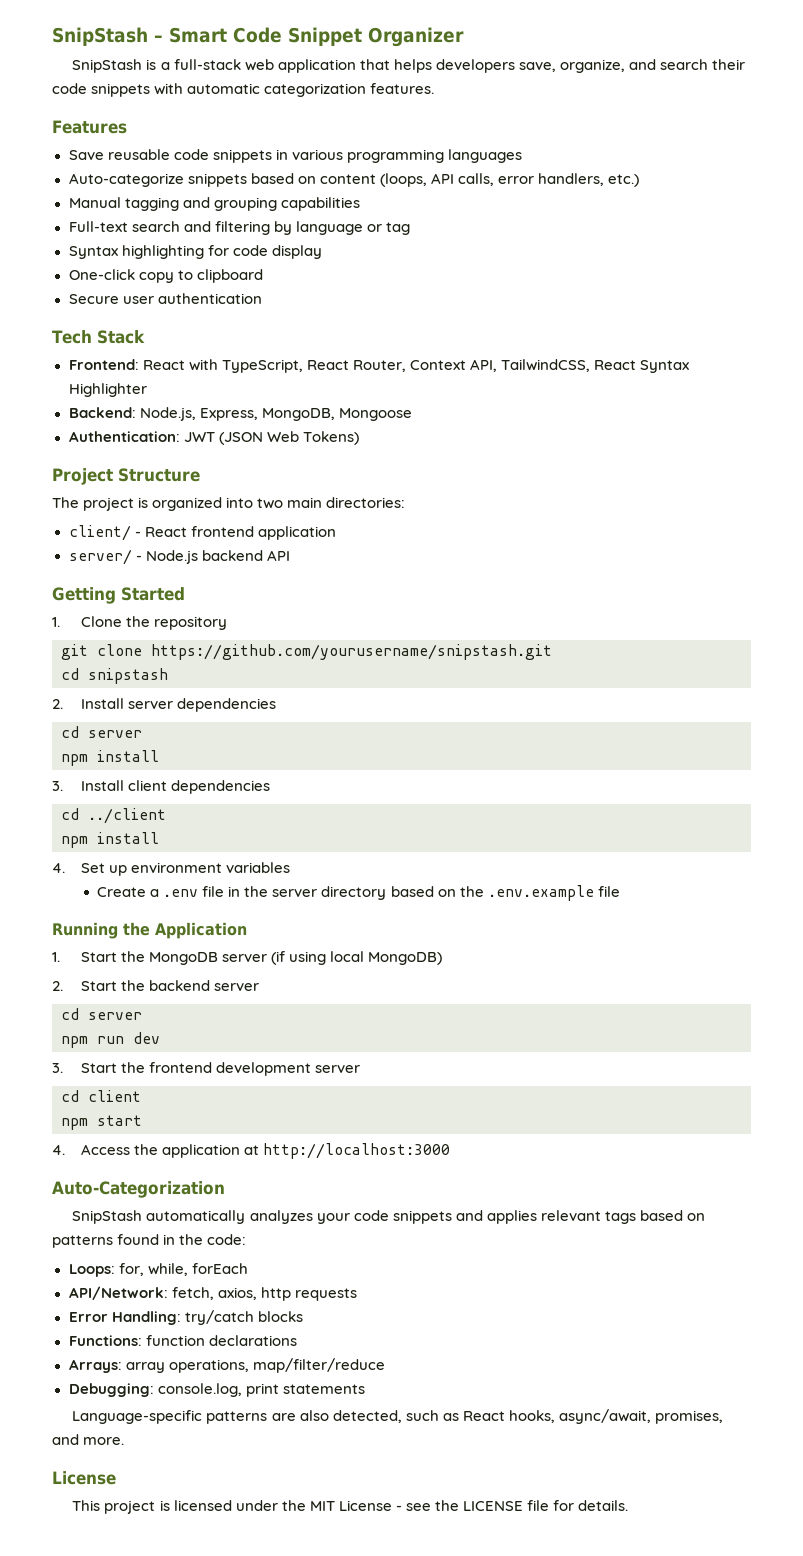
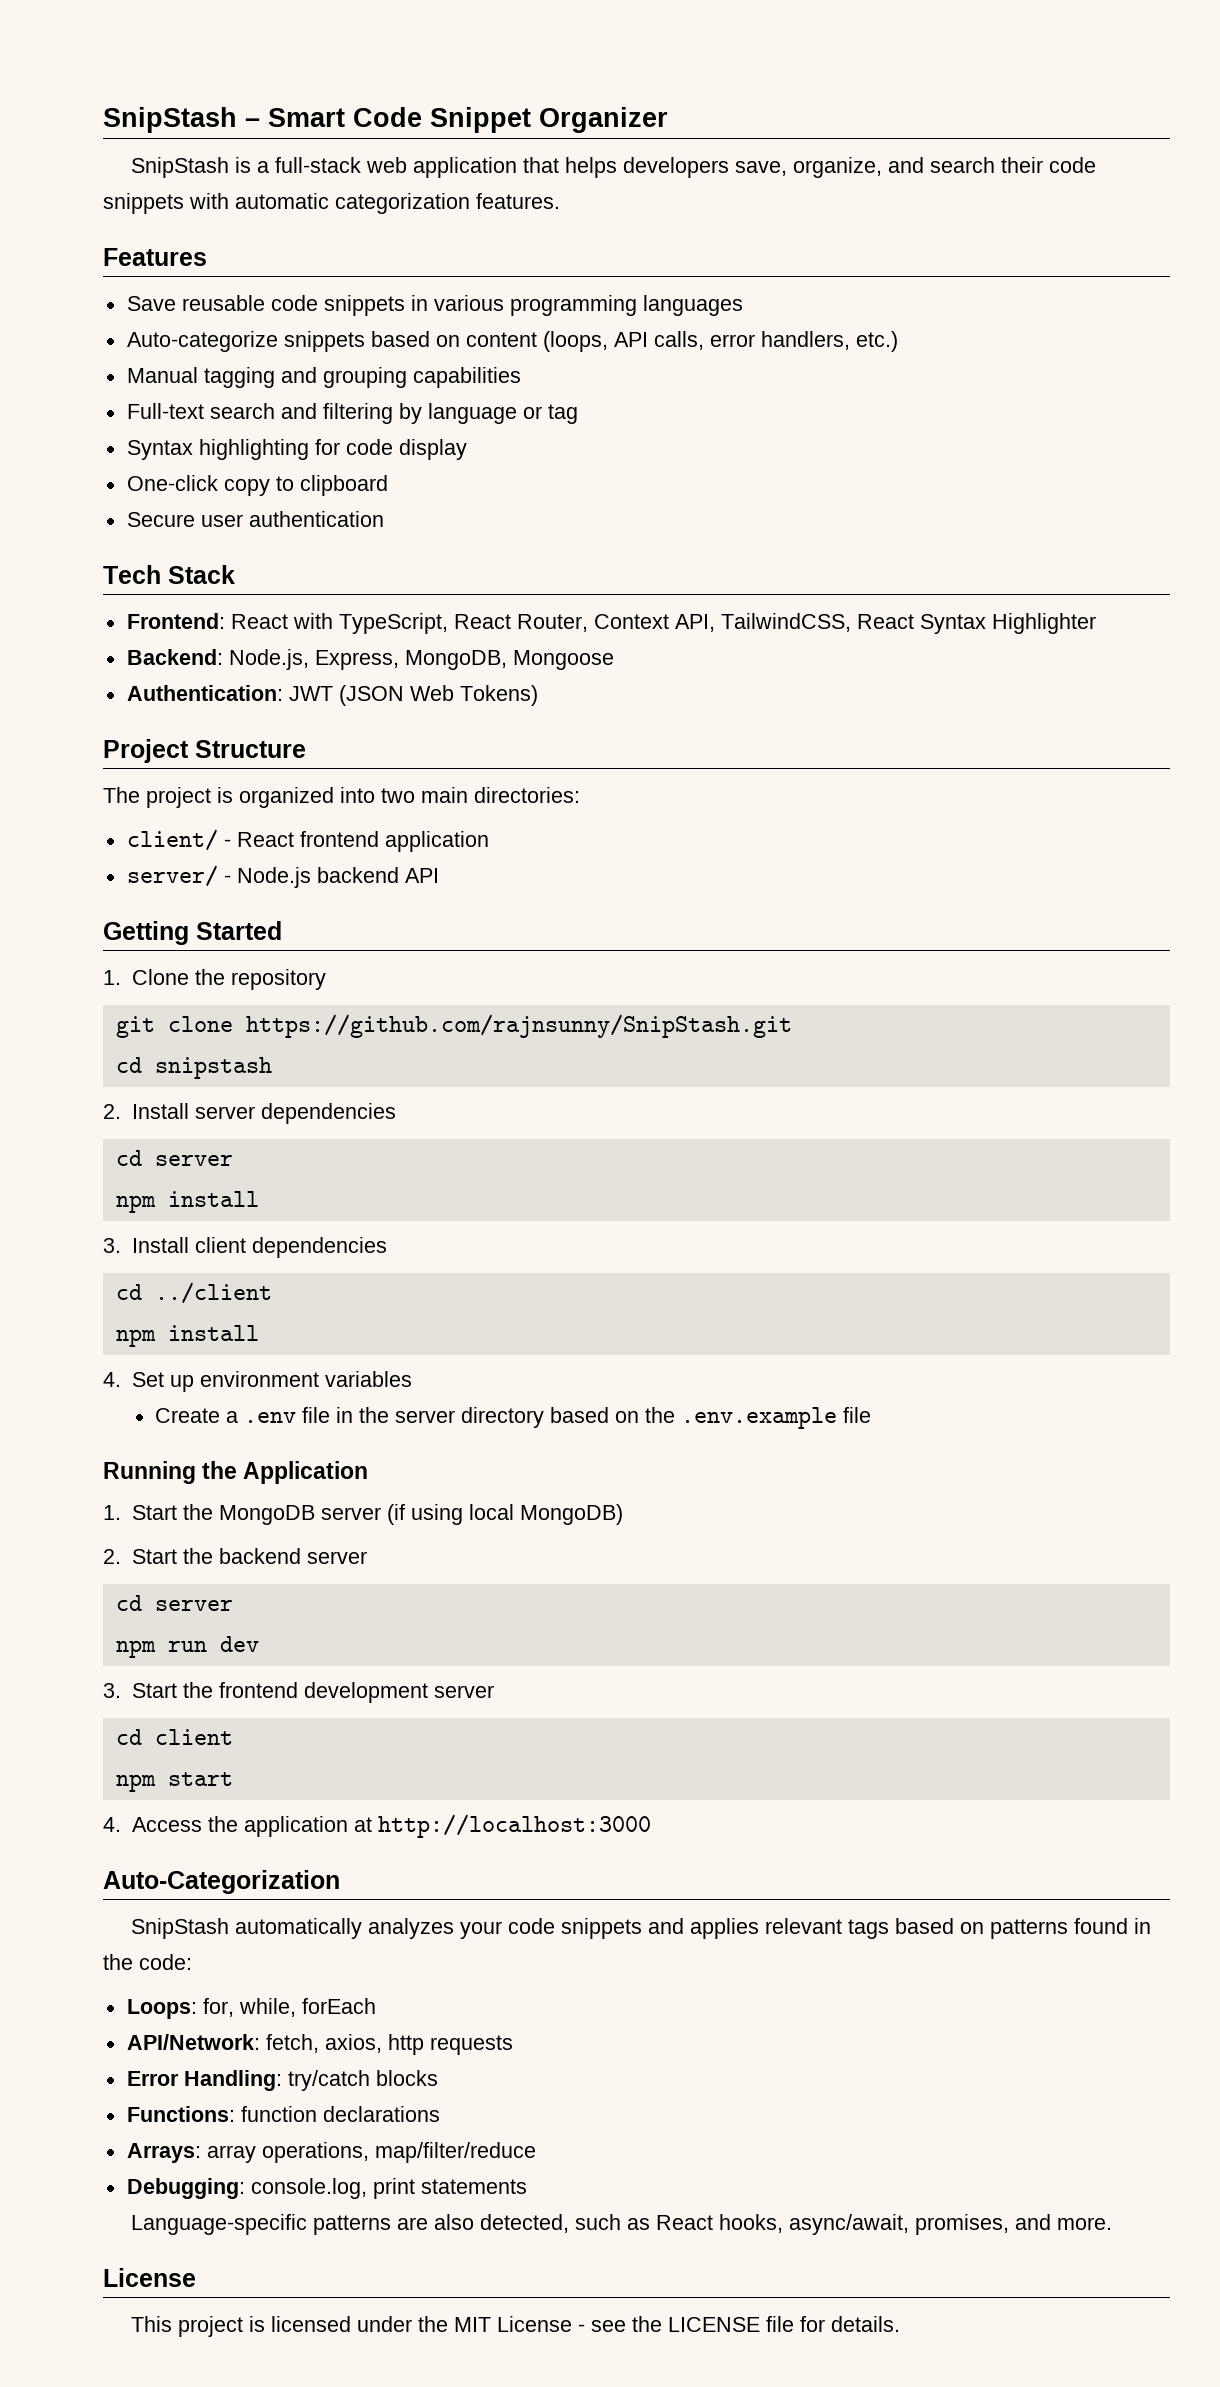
[151,644,552,660] https://github.com/yourusername/snipstash.git -> [245,1014,792,1038] https://github.com/rajnsunny/SnipStash.git

